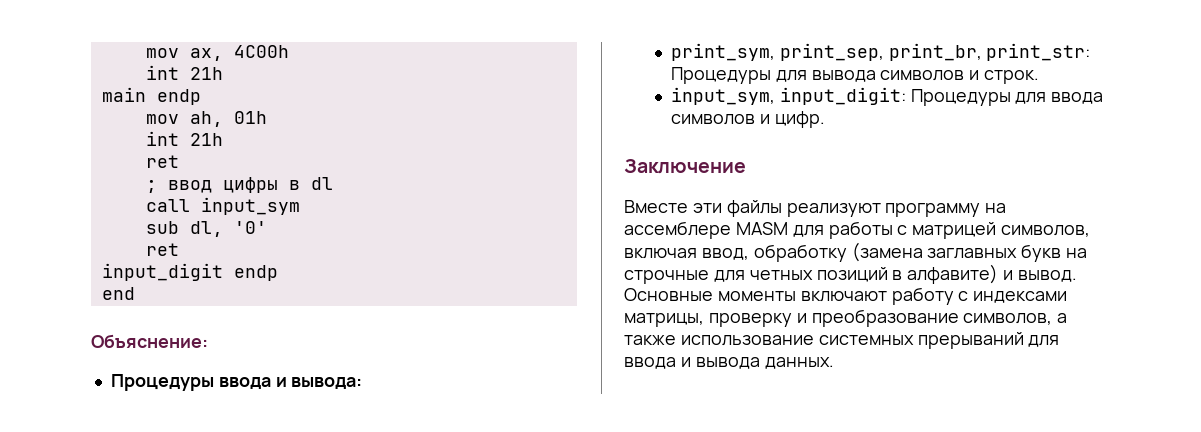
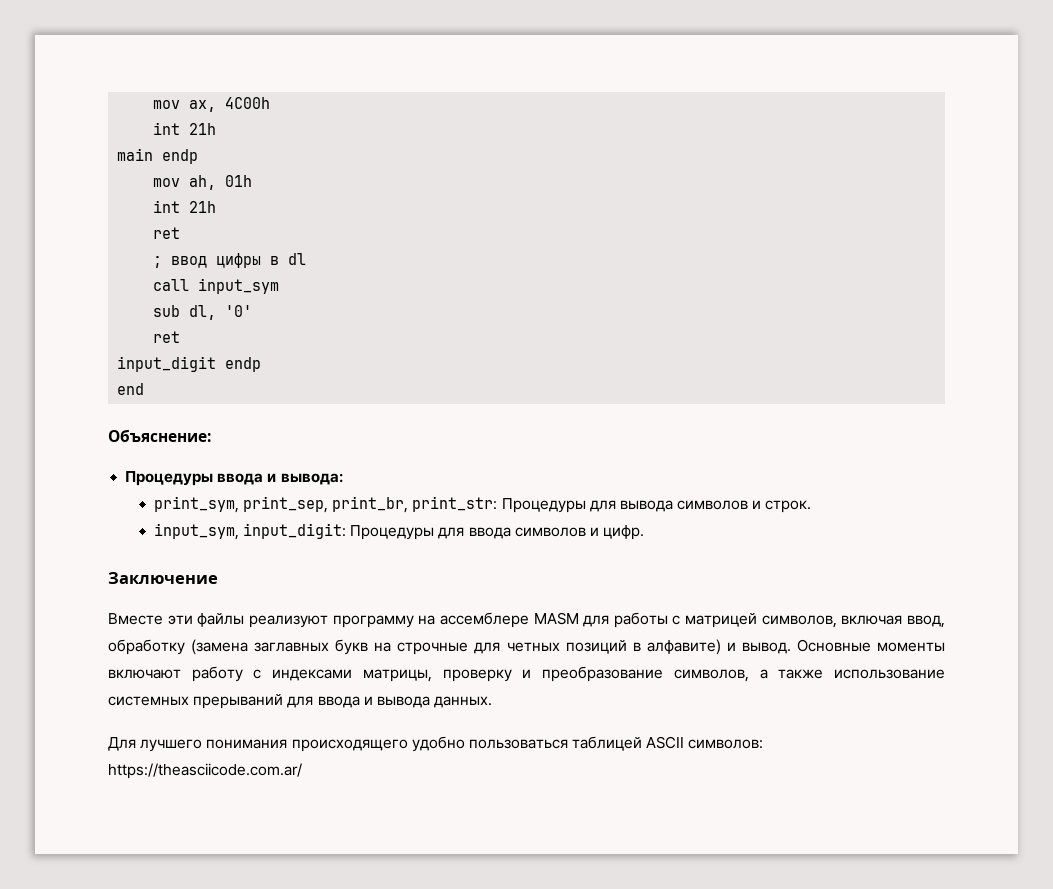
(834, 363) none -> [108,736,764,752] [108,763,302,779] // Для лучшего понимания происходящего удобно пользоваться таблицей ASCII символов: https://theasciicode.com.ar/

